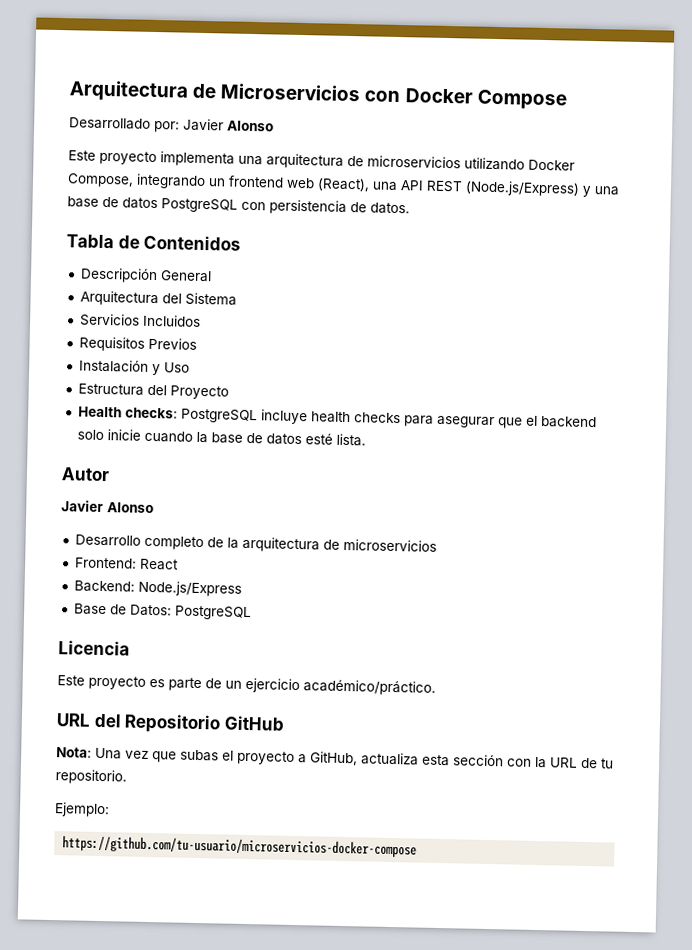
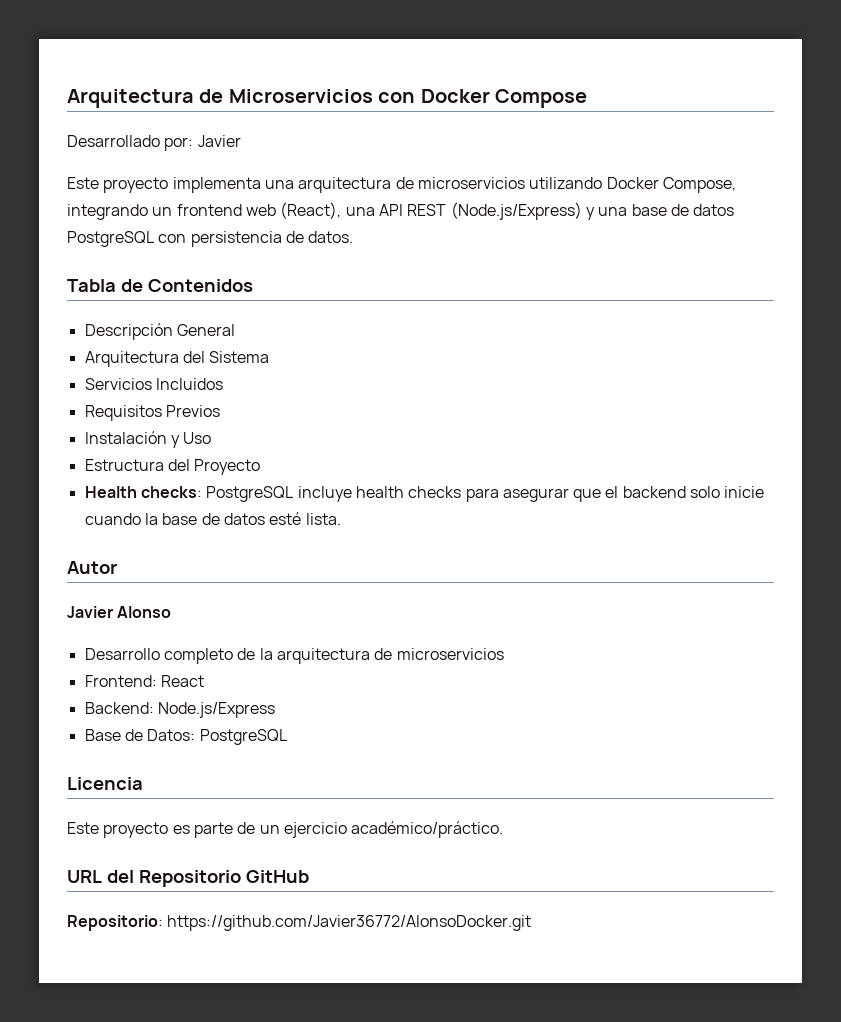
[227,120,274,132] Alonso -> (241, 141) none
[56,747,614,769] [55,769,127,785] [54,802,110,818] [62,835,418,858] Nota: Una vez que subas el proyecto a GitHub, actualiza esta sección con la URL de tu repositorio. // Ejemplo: // https://github.com/tu-usuario/microservicios-docker-compose -> [67,915,532,931] Repositorio: https://github.com/Javier36772/AlonsoDocker.git

